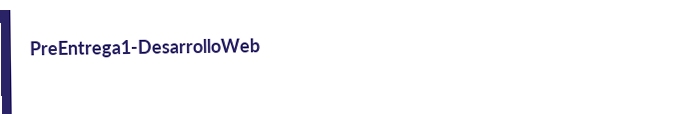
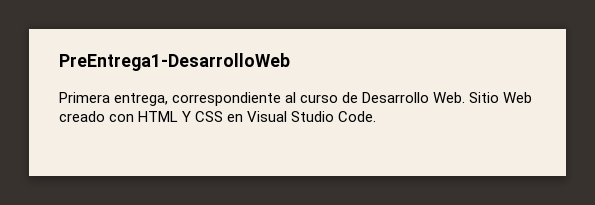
(260, 48) none -> [59,92,533,106] [59,111,377,122] // Primera entrega, correspondiente al curso de Desarrollo Web. Sitio Web creado con HTML Y CSS en Visual Studio Code.

